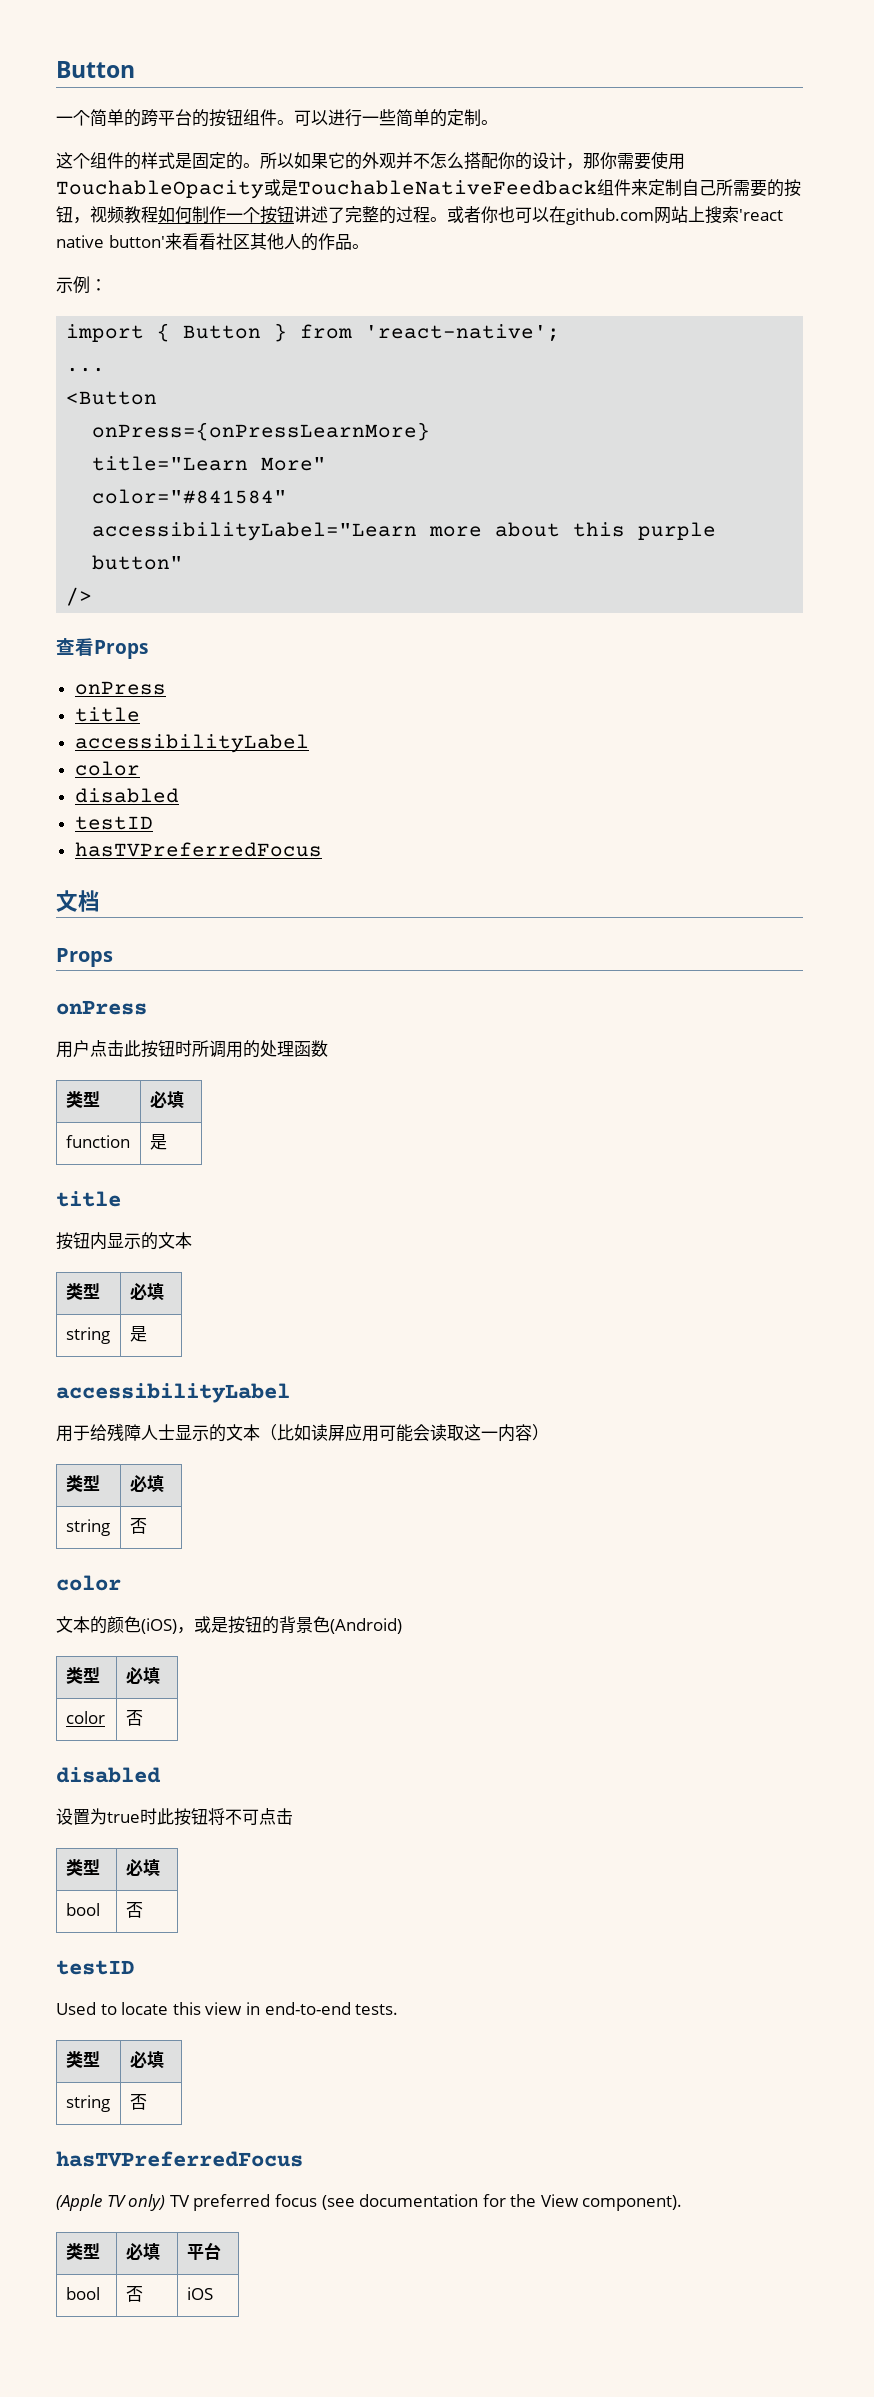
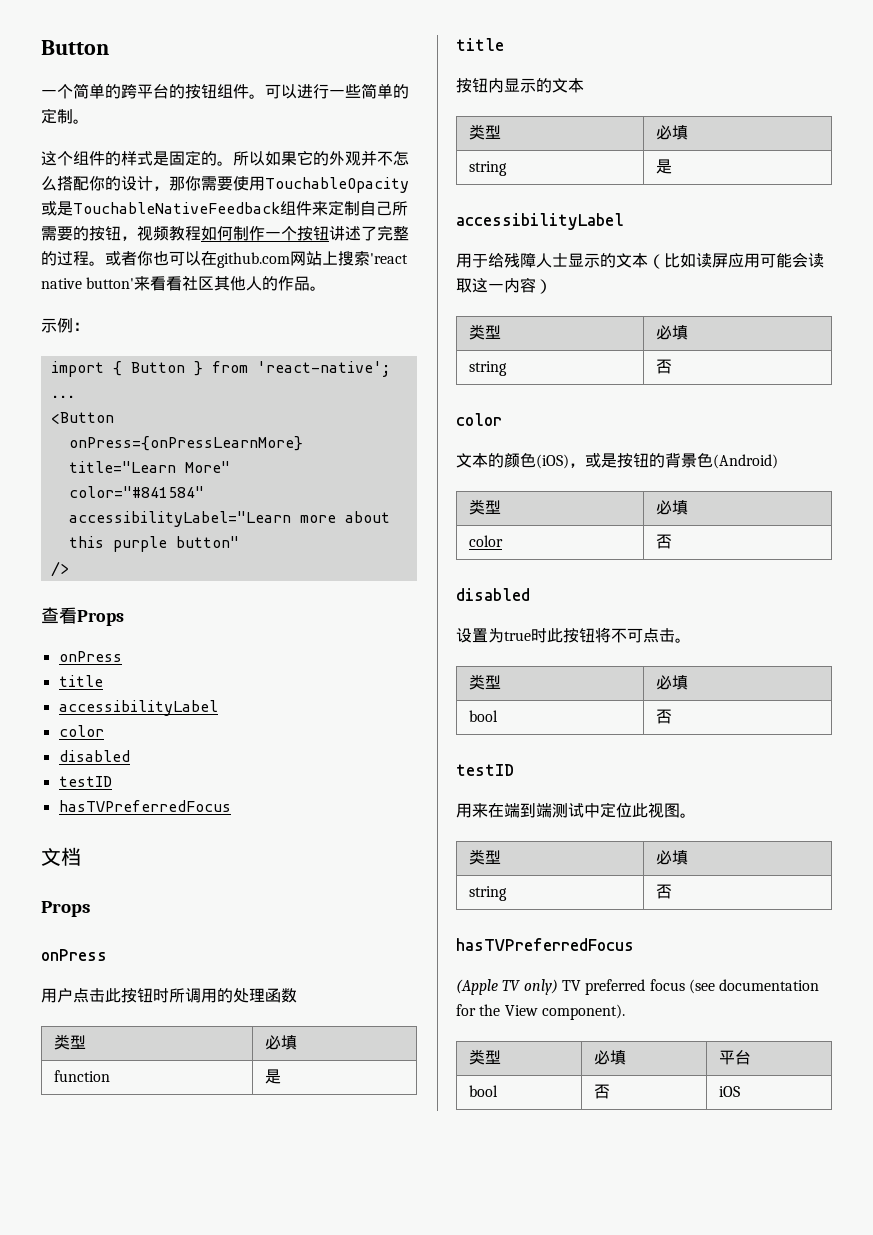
(293, 1816) none -> [675,638,691,643] 。
[56,2002,399,2015] Used to locate this view in end-to-end tests. -> [456,802,696,818] 用来在端到端测试中定位此视图。

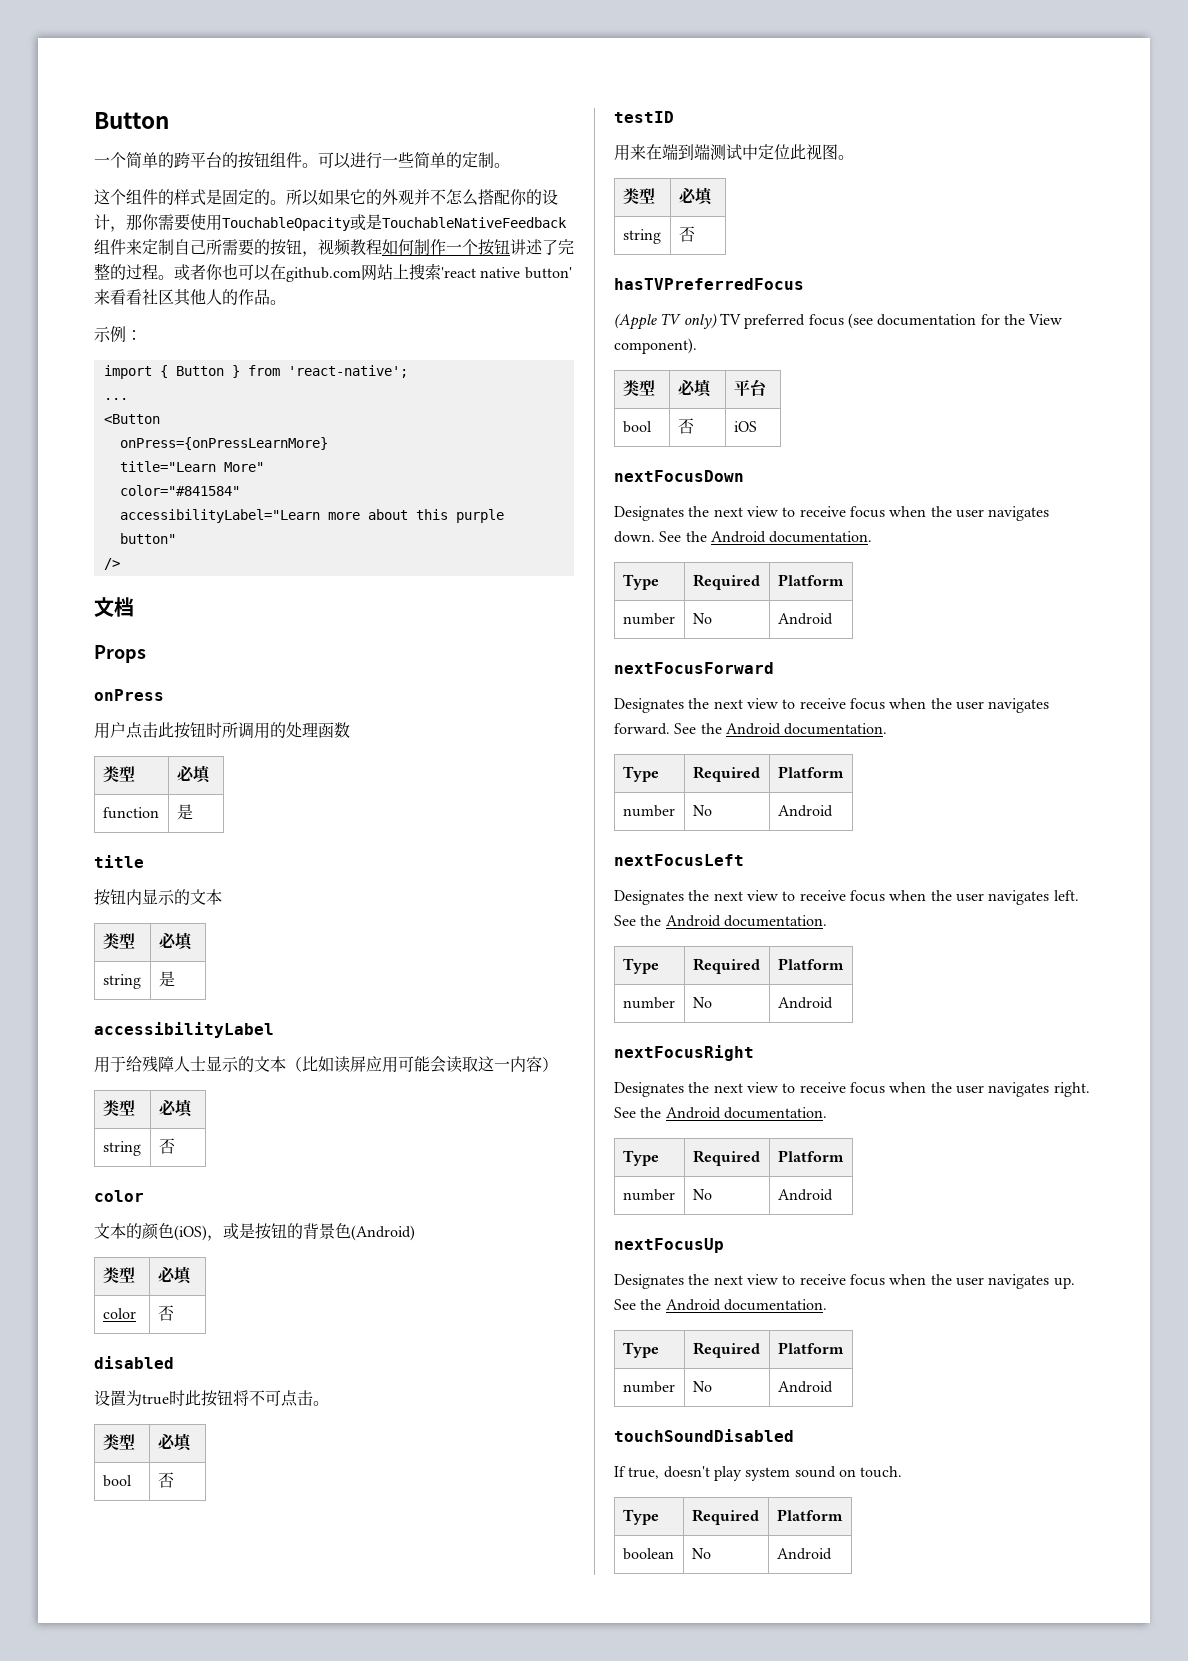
[41,607,124,626] [58,651,122,662] [58,675,103,687] [58,700,218,716] [58,725,104,737] [58,750,130,762] [58,776,112,787] [58,800,231,812] // 查看Props // onPress // title // accessibilityLabel // color // disabled // testID // hasTVPreferredFocus -> (120, 564) none
(740, 1091) none -> [614,470,744,482] [614,506,1050,521] [614,531,873,543] [622,574,659,590] [692,574,760,590] [777,574,844,586] [622,613,675,625] [692,613,712,624] [777,613,833,625] [614,662,774,674] [614,698,1050,713] [614,723,888,735] [622,766,659,782] [692,766,760,782] [777,766,844,778] [622,805,675,817] [692,805,712,816] [777,805,833,817] [614,854,744,866] [614,890,1079,905] [614,915,827,927] [622,958,659,974] [692,958,760,974] [777,958,844,970] [622,997,675,1009] [692,997,712,1008] [777,997,833,1009] [614,1045,754,1061] [614,1082,1090,1097] [614,1107,827,1119] [622,1150,659,1166] [692,1150,760,1166] [777,1150,844,1162] [622,1189,675,1201] [692,1189,712,1200] [777,1189,833,1201] [614,1238,724,1253] [614,1274,1075,1289] [614,1299,827,1311] [622,1342,659,1358] [692,1342,760,1358] [777,1342,844,1354] [622,1381,675,1393] [692,1381,712,1392] [777,1381,833,1393] [614,1429,794,1442] [614,1466,903,1481] [622,1509,659,1525] [691,1509,759,1525] [776,1509,843,1521] [622,1548,674,1560] [691,1548,711,1559] [776,1548,832,1560] // nextFocusDown // Designates the next view to receive focus when the user navigates down. See the Android documentation. // Type | Required | Platform // number | No | Android // nextFocusForward // Designates the next view to receive focus when the user navigates forward. See the Android documentation. // Type | Required | Platform // number | No | Android // nextFocusLeft // Designates the next view to receive focus when the user navigates left. See the Android documentation. // Type | Required | Platform // number | No | Android // nextFocusRight // Designates the next view to receive focus when the user navigates right. See the Android documentation. // Type | Required | Platform // number | No | Android // nextFocusUp // Designates the next view to receive focus when the user navigates up. See the Android documentation. // Type | Required | Platform // number | No | Android // touchSoundDisabled // If true, doesn't play system sound on touch. // Type | Required | Platform // boolean | No | Android

